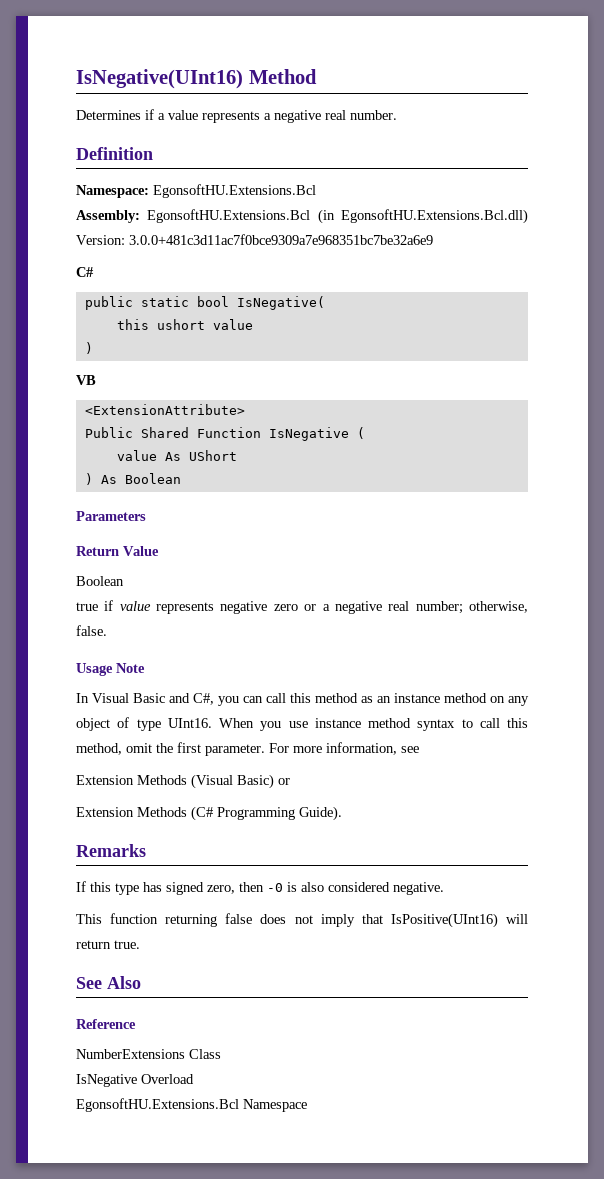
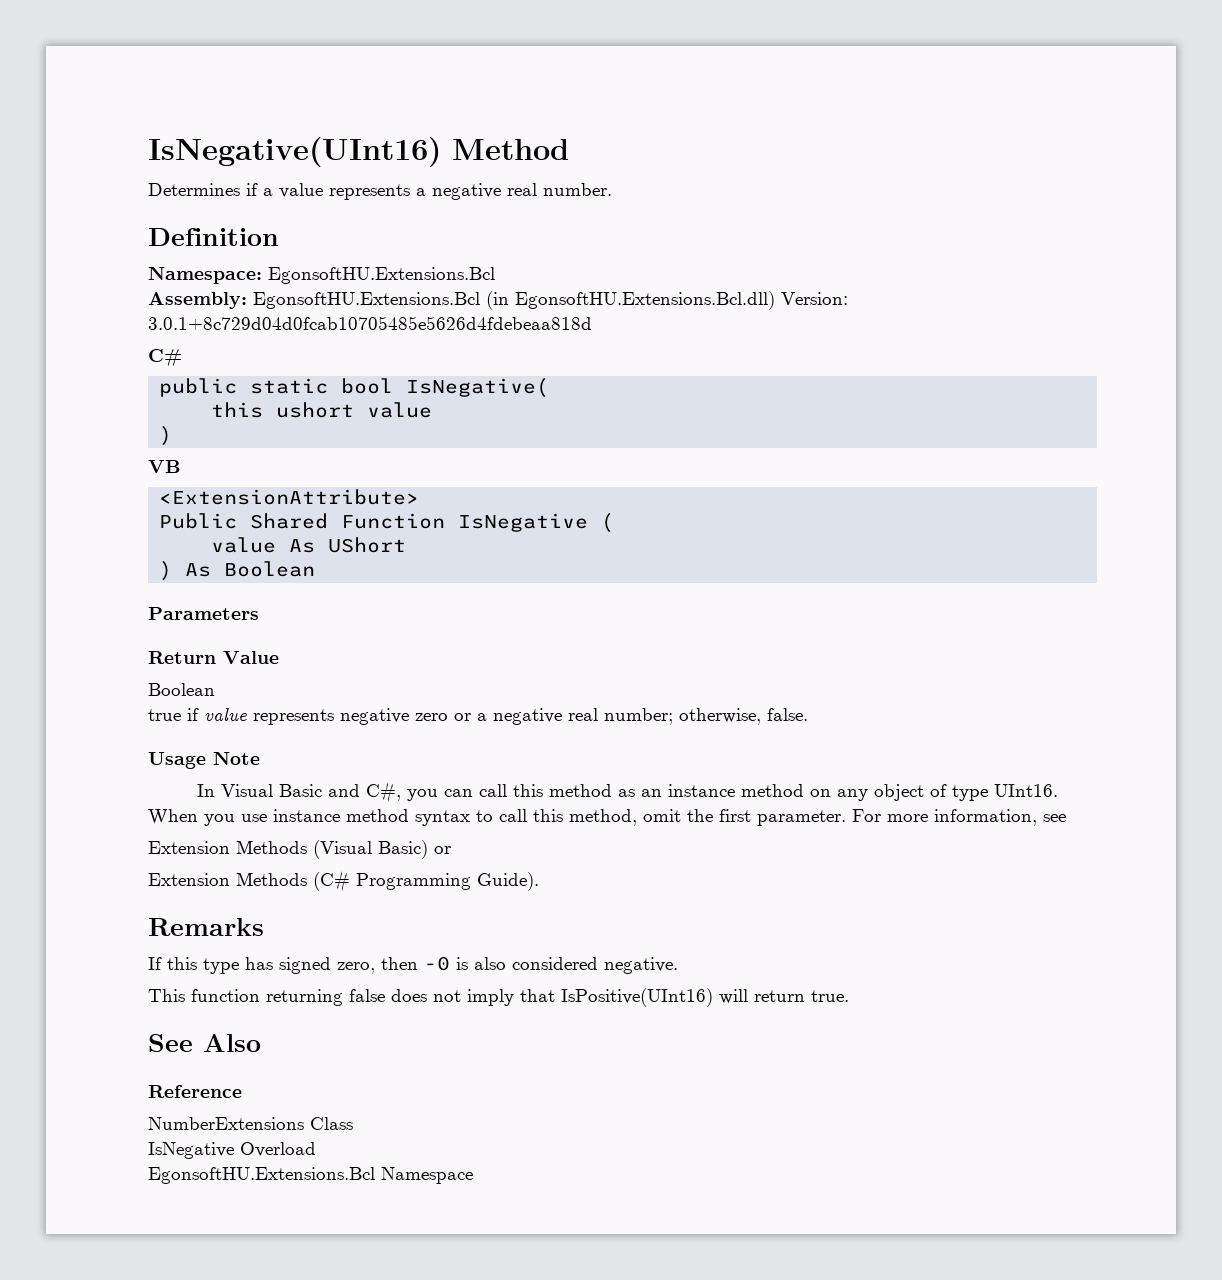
[129,234,433,245] 3.0.0+481c3d11ac7f0bce9309a7e968351bc7be32a6e9 -> [148,316,592,330] 3.0.1+8c729d04d0fcab10705485e5626d4fdebeaa818d

